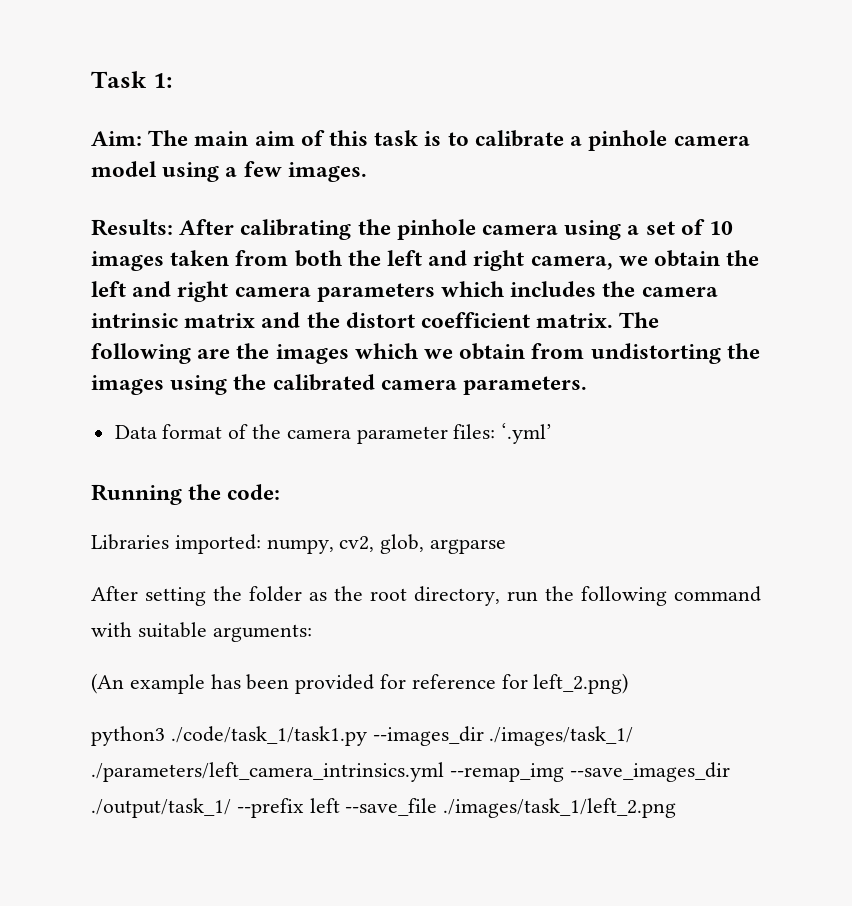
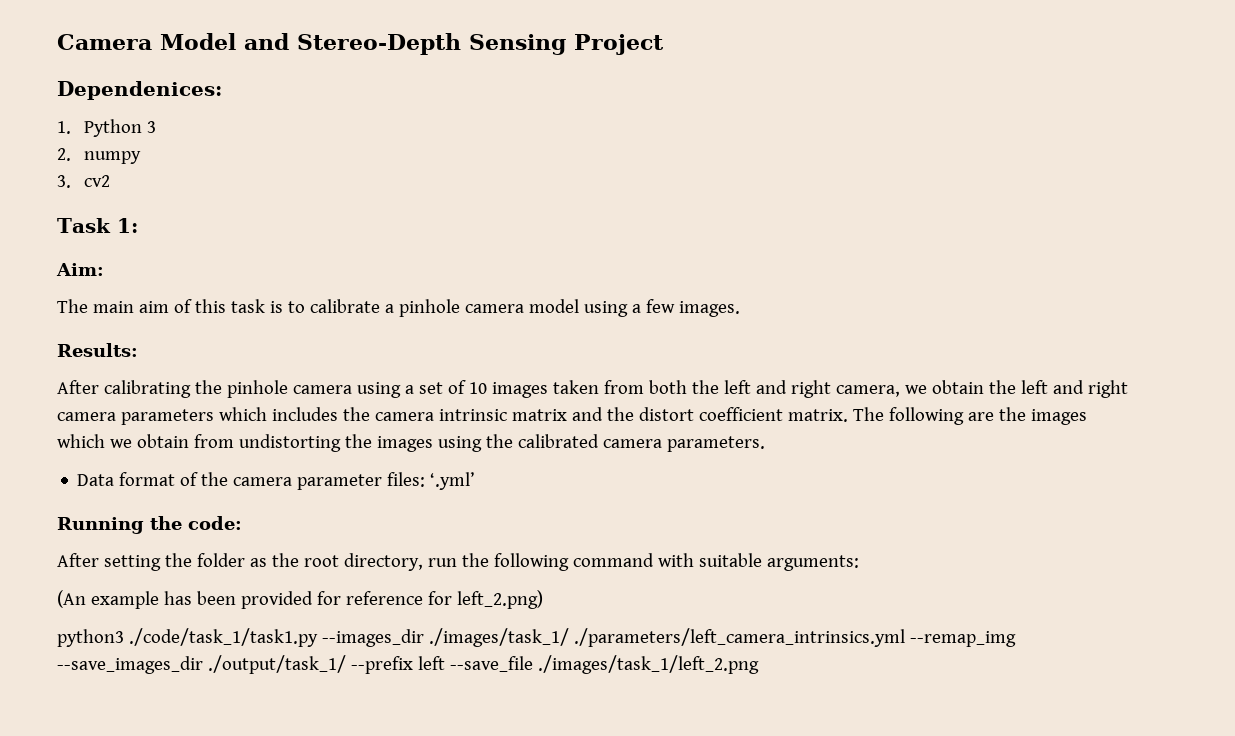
(91, 79) none -> [57,33,664,55] [57,81,222,100] [57,119,156,137] [57,148,141,164] [57,175,110,188] Camera Model and Stereo-Depth Sensing Project // Dependenices: // 1. Python 3 // 2. numpy // 3. cv2 //
(142, 138) none -> (104, 269) //
(173, 227) none -> (138, 350) //
[91,534,507,554] // Libraries imported: numpy, cv2, glob, argparse -> (242, 523) none

